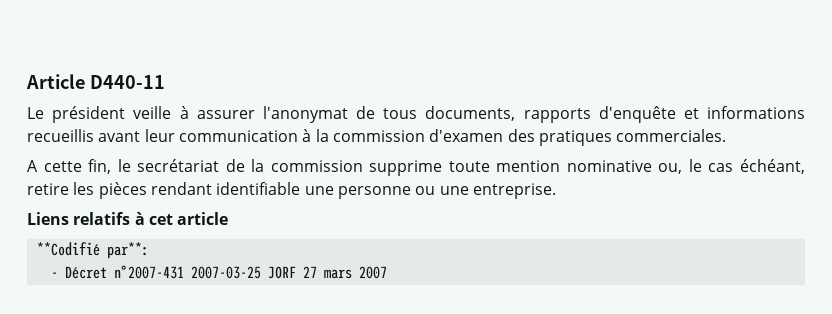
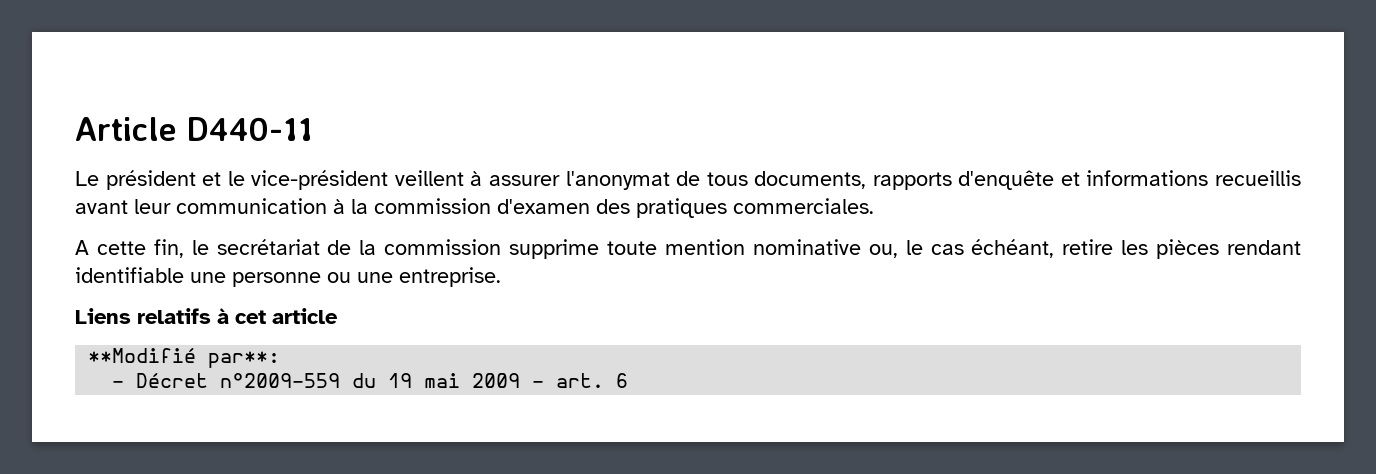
[133,106,172,119] veille -> [202,170,464,190] et le vice-président veillent
[36,242,100,256] **Codifié -> [88,348,197,363] **Modifié
[113,265,387,279] n°2007-431 2007-03-25 JORF 27 mars 2007 -> [220,373,629,388] n°2009-559 du 19 mai 2009 - art. 6

